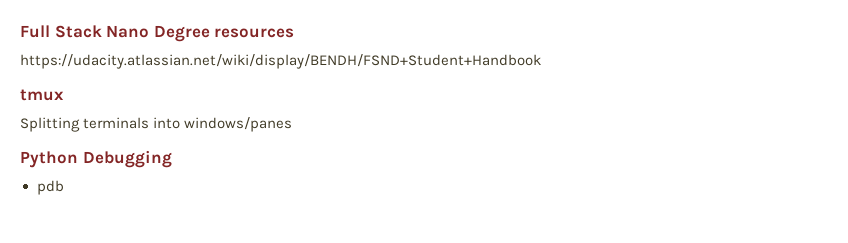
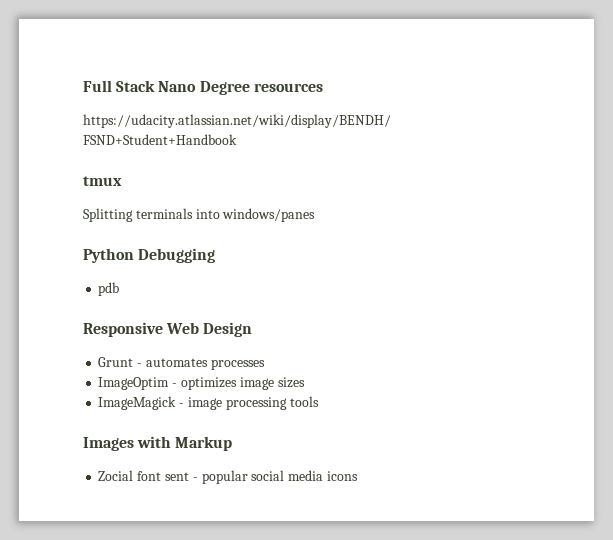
(64, 187) none -> [83,322,253,337] [98,357,265,370] [98,377,305,390] [98,396,319,410] [83,436,233,451] [98,470,358,484] // Responsive Web Design // Grunt - automates processes // ImageOptim - optimizes image sizes // ImageMagick - image processing tools // Images with Markup // Zocial font sent - popular social media icons

